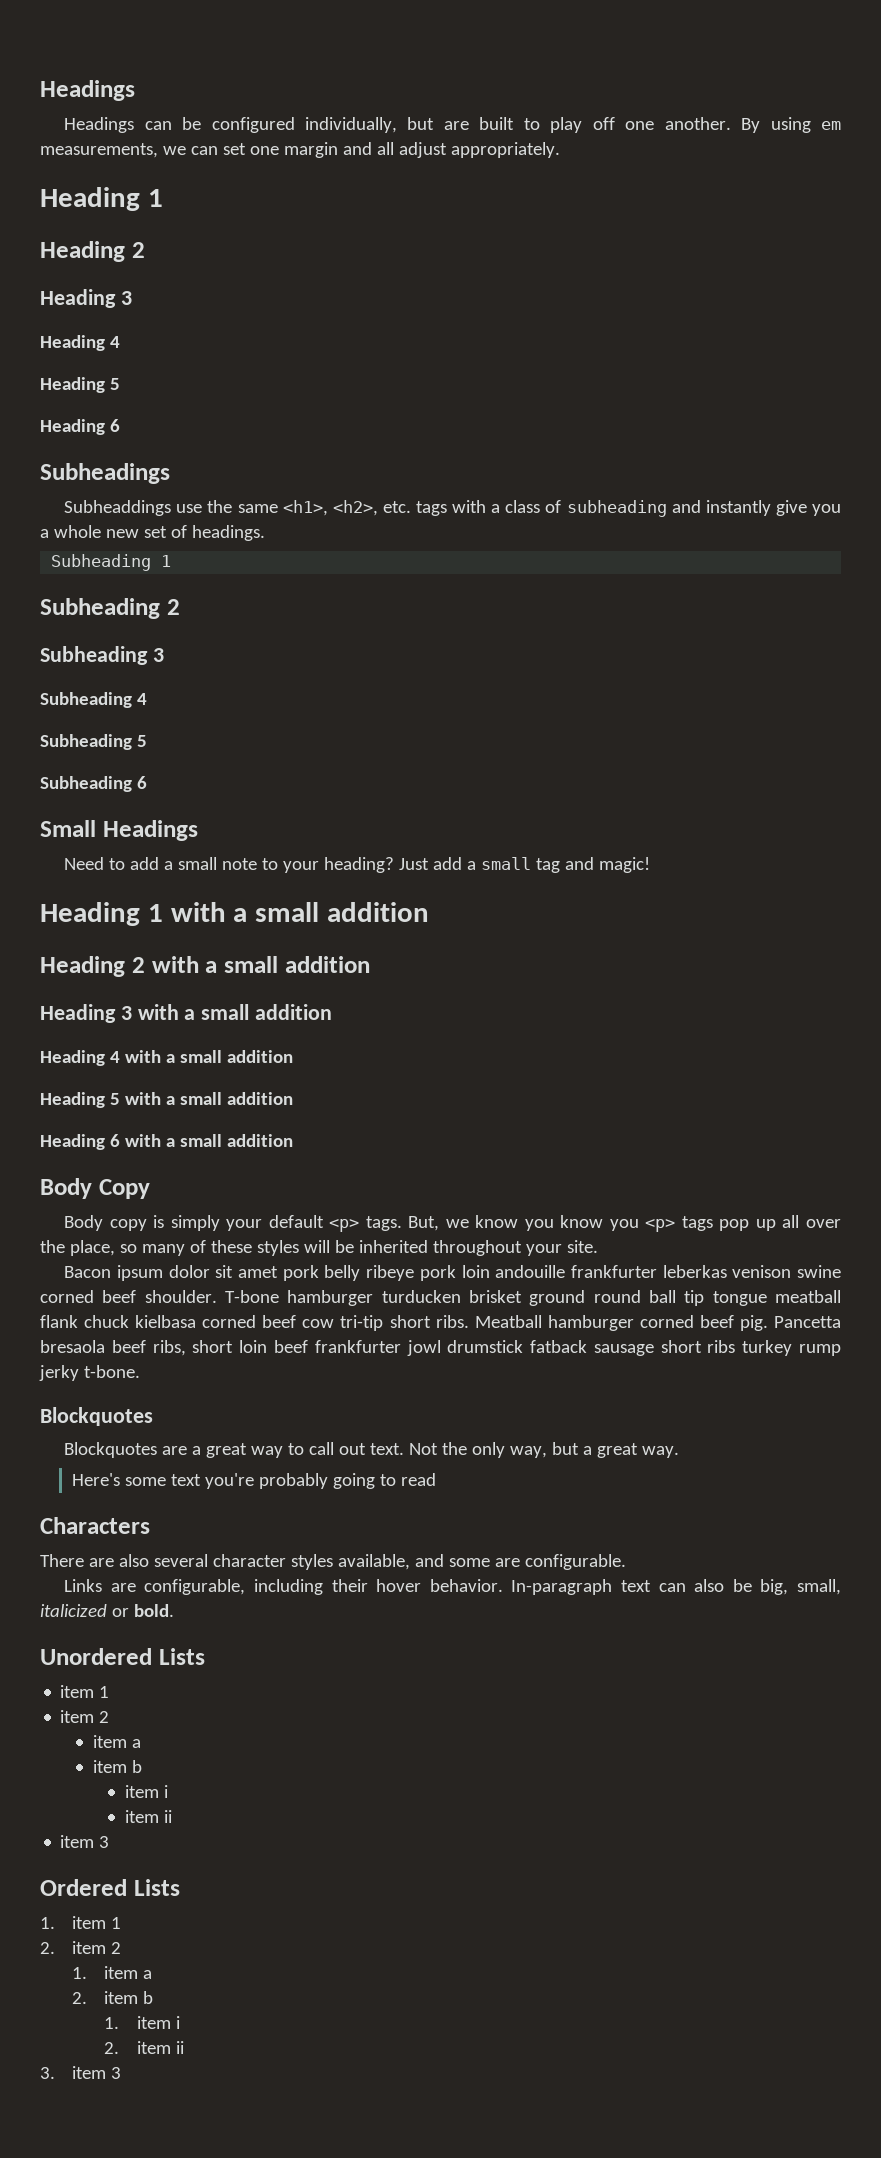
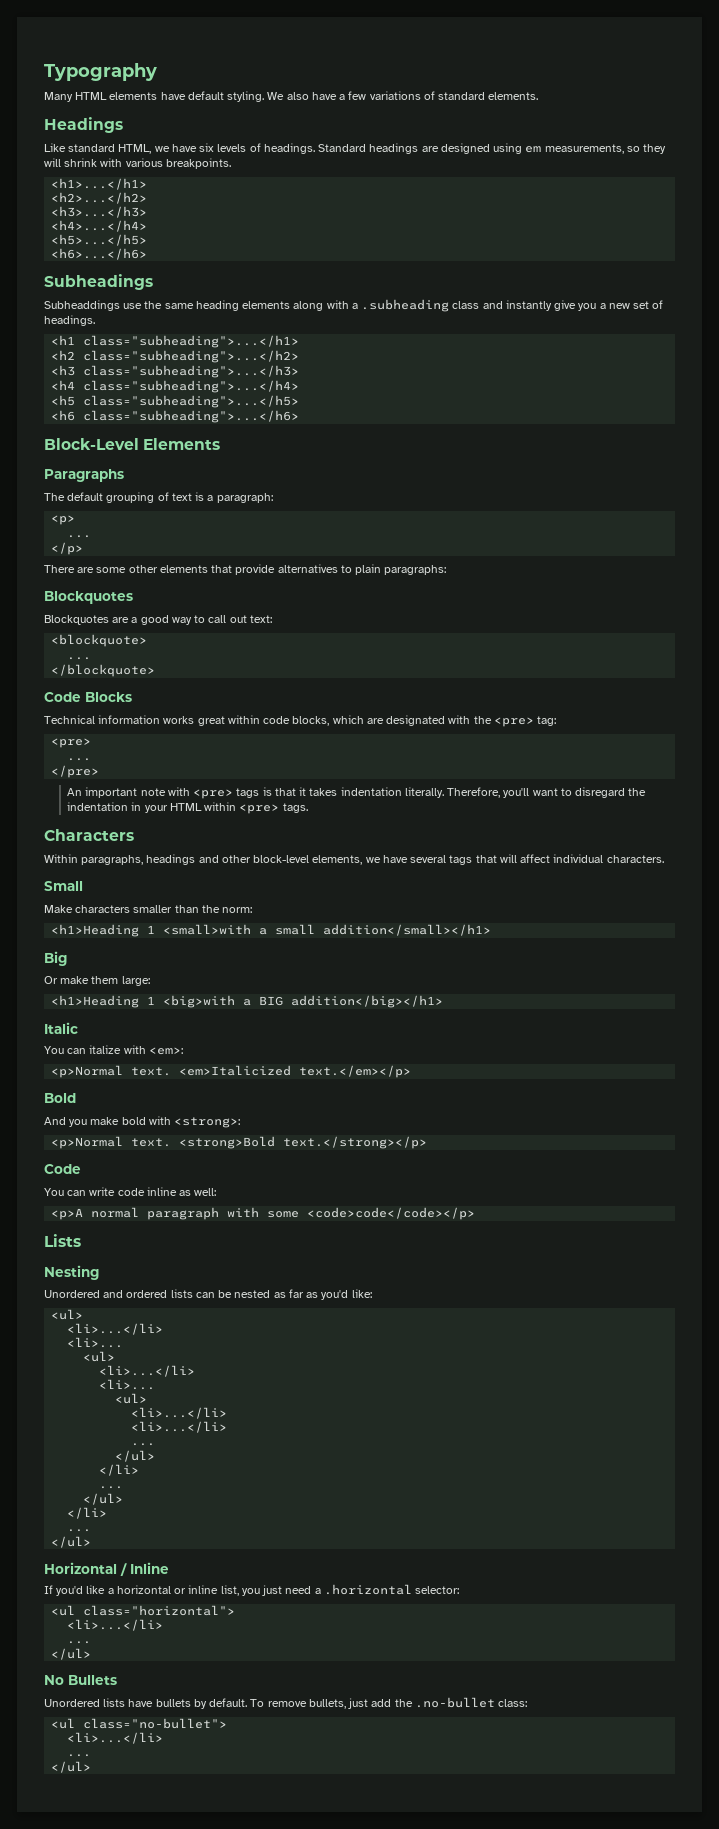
[40,80,135,101] [64,117,841,133] [40,142,560,158] [40,187,163,211] [40,241,145,262] [40,289,132,308] [40,335,120,351] [40,377,120,393] [40,419,120,435] Headings // Headings can be configured individually, but are built to play off one another. By using em measurements, we can set one margin and all adjust appropriately. // Heading 1 // Heading 2 // Heading 3 // Heading 4 // Heading 5 // Heading 6 -> [44,63,157,81] [44,91,539,102] [44,117,123,133] [44,143,667,154] [44,158,231,169] [51,178,148,190] [51,192,148,204] [51,206,148,218] [51,220,148,232] [51,234,148,246] [51,248,148,260] Typography // Many HTML elements have default styling. We also have a few variations of standard elements. // Headings // Like standard HTML, we have six levels of headings. Standard headings are designed using em measurements, so they will shrink with various breakpoints. // <h1>...</h1> // <h2>...</h2> // <h3>...</h3> // <h4>...</h4> // <h5>...</h5> // <h6>...</h6>
[282,500,667,517] <h1>, <h2>, etc. tags with a class of subheading -> [195,299,480,312] heading elements along with a .subheading class
[53,525,101,538] whole -> (606, 306) none
[51,554,172,571] [40,598,180,619] [40,646,164,665] [40,692,147,708] [40,734,147,750] [40,776,147,792] [40,820,198,841] [64,857,651,873] [40,902,430,926] [40,956,370,977] [40,1004,333,1023] [40,1050,293,1066] [40,1092,293,1108] [40,1134,293,1150] [40,1178,150,1199] [64,1215,842,1232] [40,1240,598,1256] [64,1265,842,1281] [40,1290,842,1306] [40,1315,841,1331] [40,1340,842,1356] [39,1365,140,1381] Subheading 1 // Subheading 2 // Subheading 3 // Subheading 4 // Subheading 5 // Subheading 6 // Small Headings // Need to add a small note to your heading? Just add a small tag and magic! // Heading 1 with a small addition // Heading 2 with a small addition // Heading 3 with a small addition // Heading 4 with a small addition // Heading 5 with a small addition // Heading 6 with a small addition // Body Copy // Body copy is simply your default <p> tags. But, we know you know you <p> tags pop up all over the place, so many of these styles will be inherited throughout your site. // Bacon ipsum dolor sit amet pork belly ribeye pork loin andouille frankfurter leberkas venison swine corned beef shoulder. T-bone hamburger turducken brisket ground round ball tip tongue meatball flank chuck kielbasa corned beef cow tri-tip short ribs. Meatball hamburger corned beef pig. Pancetta bresaola beef ribs, short loin beef frankfurter jowl drumstick fatback sausage short ribs turkey rump jerky t-bone. -> [51,335,300,348] [51,350,300,363] [51,365,300,378] [51,380,300,393] [51,395,300,408] [51,410,300,423] [44,438,221,450] [44,469,124,482] [44,492,273,503] [51,515,76,525] [67,535,92,538] [51,542,84,555] [44,564,447,575] <h1 class="subheading">...</h1> // <h2 class="subheading">...</h2> // <h3 class="subheading">...</h3> // <h4 class="subheading">...</h4> // <h5 class="subheading">...</h5> // <h6 class="subheading">...</h6> // Block-Level Elements // Paragraphs // The default grouping of text is a paragraph: // <p> // ... // </p> // There are some other elements that provide alternatives to plain paragraphs:
[206,1443,248,1458] great -> [140,615,169,625] good
[370,1442,680,1458] [72,1473,437,1489] [40,1517,150,1534] [40,1554,626,1570] [64,1579,841,1595] [40,1604,174,1617] [40,1648,205,1665] [60,1685,110,1698] [60,1710,110,1723] [92,1735,141,1748] [92,1760,142,1773] [124,1785,168,1798] [124,1810,172,1823] [60,1835,110,1848] [40,1879,180,1896] [40,1916,122,1929] [40,1941,122,1954] [72,1966,153,1979] [72,1991,154,2004] [104,2016,180,2029] [104,2041,184,2054] [40,2066,122,2079] text. Not the only way, but a great way. // Here's some text you're probably going to read // Characters // There are also several character styles available, and some are configurable. // Links are configurable, including their hover behavior. In-paragraph text can also be big, small, italicized or bold. // Unordered Lists // item 1 // item 2 // item a // item b // item i // item ii // item 3 // Ordered Lists // 1. item 1 // 2. item 2 // 1. item a // 2. item b // 1. item i // 2. item ii // 3. item 3 -> [249,615,272,623] [51,634,148,647] [67,657,92,660] [51,664,156,677] [44,692,132,702] [44,715,557,727] [51,738,92,748] [67,758,92,761] [51,765,100,778] [67,787,647,799] [67,802,308,814] [44,829,134,841] [44,854,664,865] [44,881,83,891] [44,905,253,913] [51,924,492,937] [44,951,67,966] [44,976,150,986] [51,995,444,1008] [44,1022,78,1034] [44,1045,183,1055] [51,1065,412,1078] [44,1093,76,1103] [44,1116,241,1128] [51,1136,428,1149] [44,1164,81,1174] [44,1187,217,1196] [51,1207,476,1220] [44,1234,81,1247] [44,1265,99,1280] [44,1289,372,1300] [51,1309,84,1320] [67,1323,164,1335] [67,1337,124,1348] [83,1351,116,1362] [99,1365,196,1377] [99,1379,156,1390] [115,1393,148,1404] [131,1407,228,1419] [131,1421,228,1433] [131,1443,156,1446] [115,1450,156,1462] [99,1464,140,1476] [99,1486,124,1489] [83,1493,124,1505] [67,1507,108,1519] [67,1529,92,1532] [51,1536,92,1548] [44,1562,169,1576] [44,1584,460,1596] [51,1605,236,1616] [67,1619,164,1631] [67,1641,92,1644] [51,1648,92,1660] [44,1675,117,1685] [44,1697,528,1709] [51,1718,228,1729] [67,1732,164,1744] [67,1754,92,1757] [51,1761,92,1773] text: // <blockquote> // ... // </blockquote> // Code Blocks // Technical information works great within code blocks, which are designated with the <pre> tag: // <pre> // ... // </pre> // An important note with <pre> tags is that it takes indentation literally. Therefore, you'll want to disregard the indentation in your HTML within <pre> tags. // Characters // Within paragraphs, headings and other block-level elements, we have several tags that will affect individual characters. // Small // Make characters smaller than the norm: // <h1>Heading 1 <small>with a small addition</small></h1> // Big // Or make them large: // <h1>Heading 1 <big>with a BIG addition</big></h1> // Italic // You can italize with <em>: // <p>Normal text. <em>Italicized text.</em></p> // Bold // And you make bold with <strong>: // <p>Normal text. <strong>Bold text.</strong></p> // Code // You can write code inline as well: // <p>A normal paragraph with some <code>code</code></p> // Lists // Nesting // Unordered and ordered lists can be nested as far as you'd like: // <ul> // <li>...</li> // <li>... // <ul> // <li>...</li> // <li>... // <ul> // <li>...</li> // <li>...</li> // ... // </ul> // </li> // ... // </ul> // </li> // ... // </ul> // Horizontal / Inline // If you'd like a horizontal or inline list, you just need a .horizontal selector: // <ul class="horizontal"> // <li>...</li> // ... // </ul> // No Bullets // Unordered lists have bullets by default. To remove bullets, just add the .no-bullet class: // <ul class="no-bullet"> // <li>...</li> // ... // </ul>

